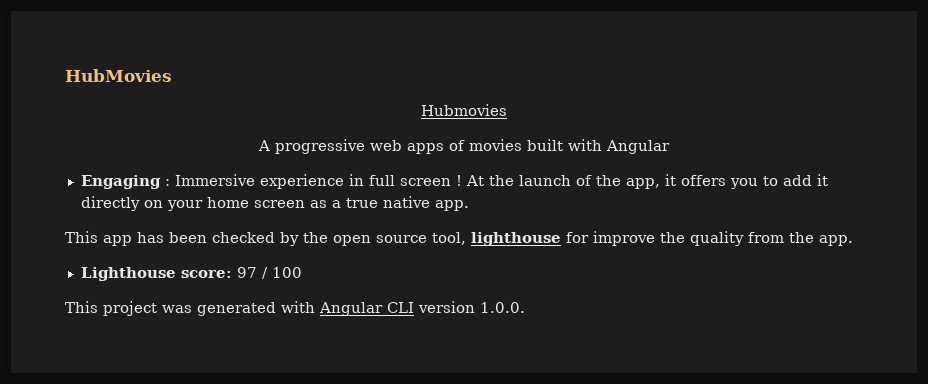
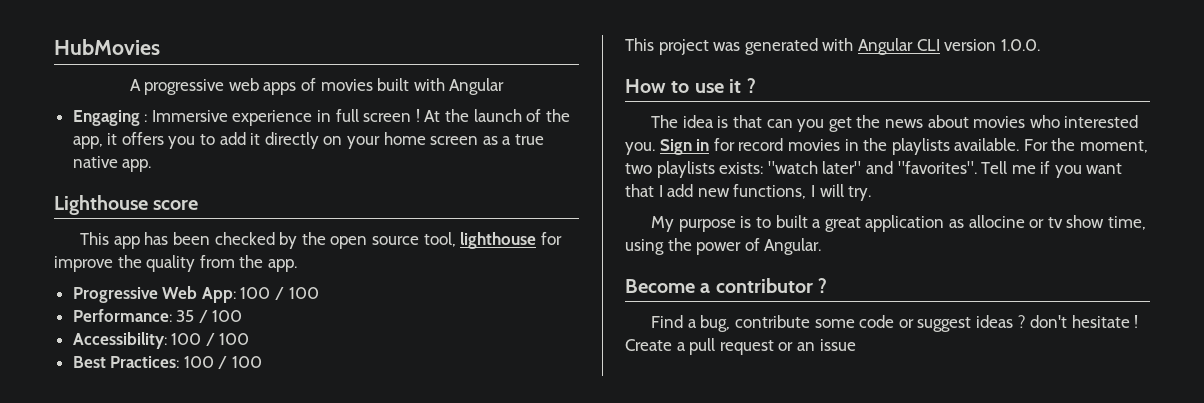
[421,104,507,116] // Hubmovies -> (160, 47) none
(469, 205) none -> [54,195,199,215] // Lighthouse score
[80,267,257,281] Lighthouse score: 97 -> [72,286,319,303] [72,309,243,323] [72,332,250,349] [72,356,214,368] Progressive Web App: 100 / 100 // Performance: 35 / 100 // Accessibility: 100 / 100 // Best Practices: 100
(525, 307) none -> [625,78,756,93] [651,115,1139,132] [625,138,1149,155] [625,161,1123,178] [625,184,872,201] [651,215,1146,232] [625,238,822,255] [625,278,828,293] [651,315,1139,332] [625,338,856,355] // How to use it ? // The idea is that can you get the news about movies who interested you. Sign in for record movies in the playlists available. For the moment, two playlists exists: "watch later" and "favorites". Tell me if you want that I add new functions, I will try. // My purpose is to built a great application as allocine or tv show time, using the power of Angular. // Become a contributor ? // Find a bug, contribute some code or suggest ideas ? don't hesitate ! Create a pull request or an issue

